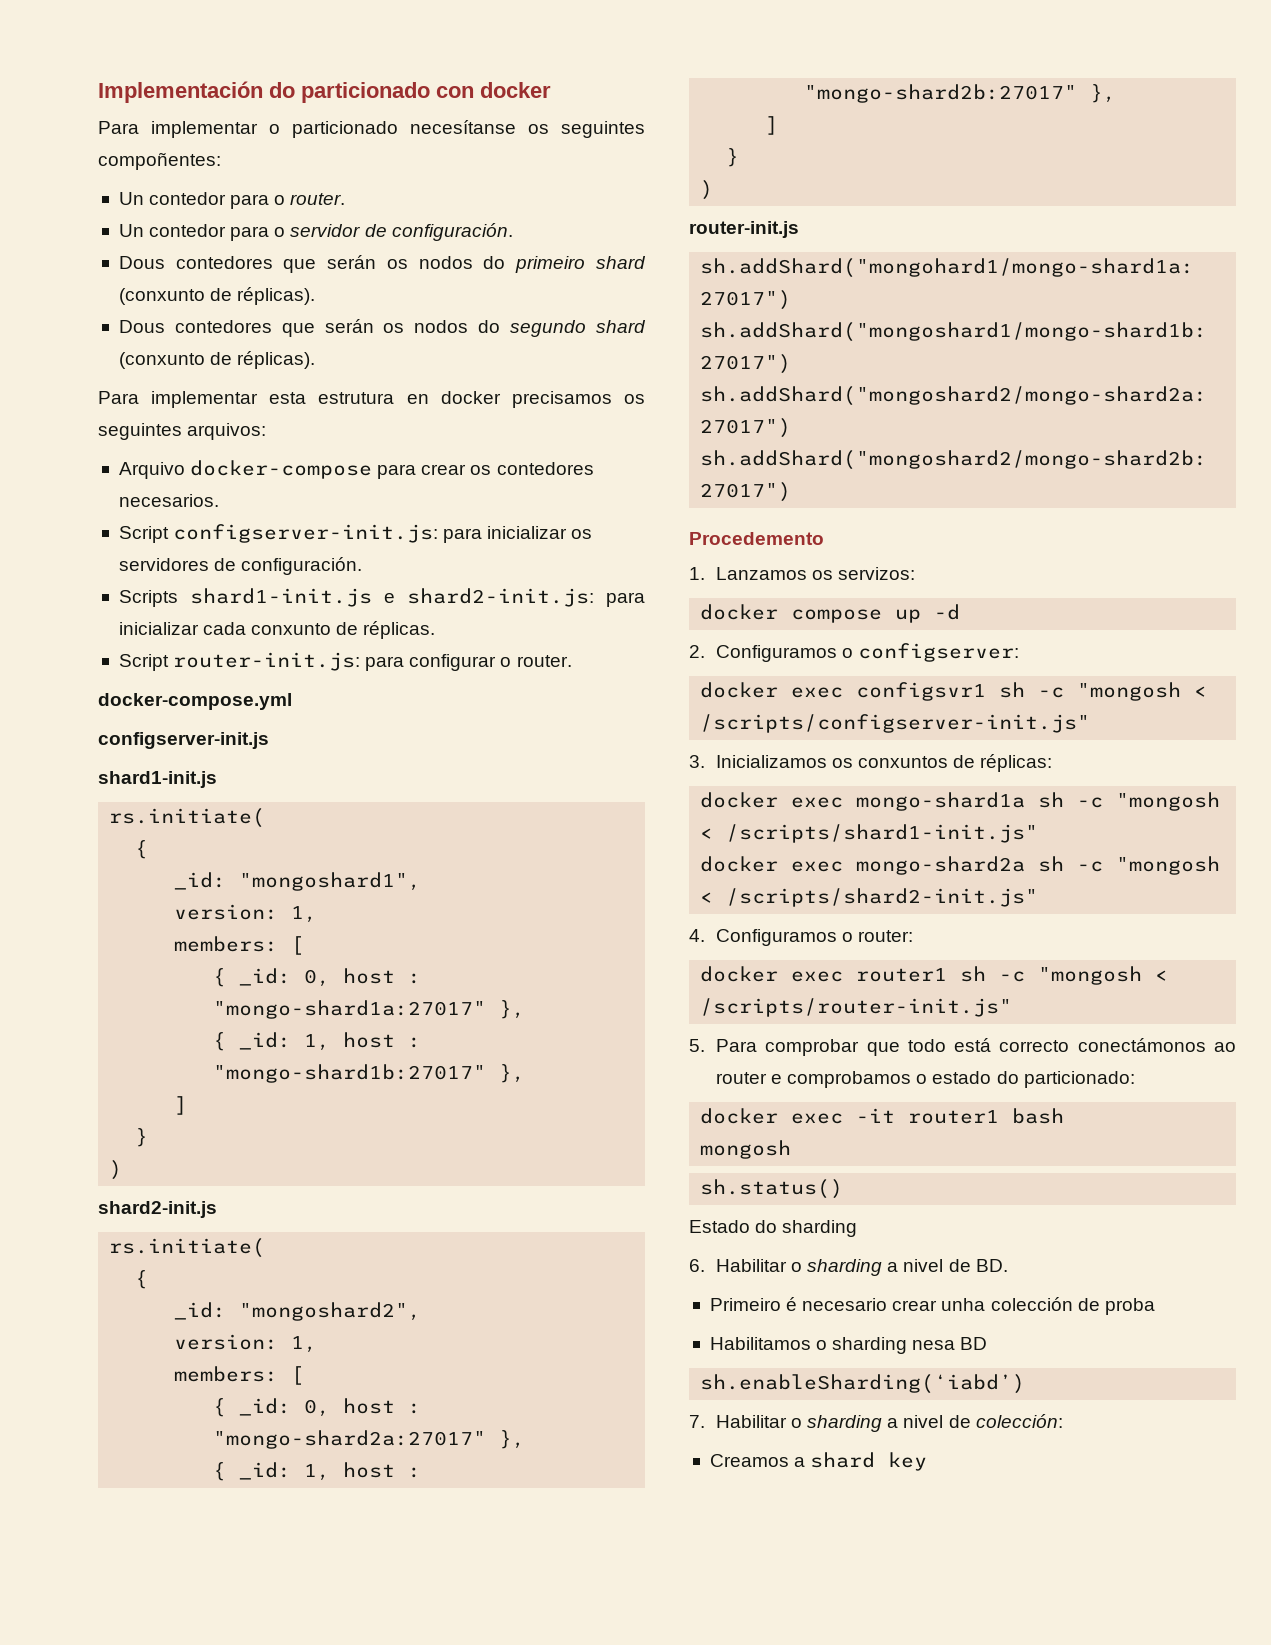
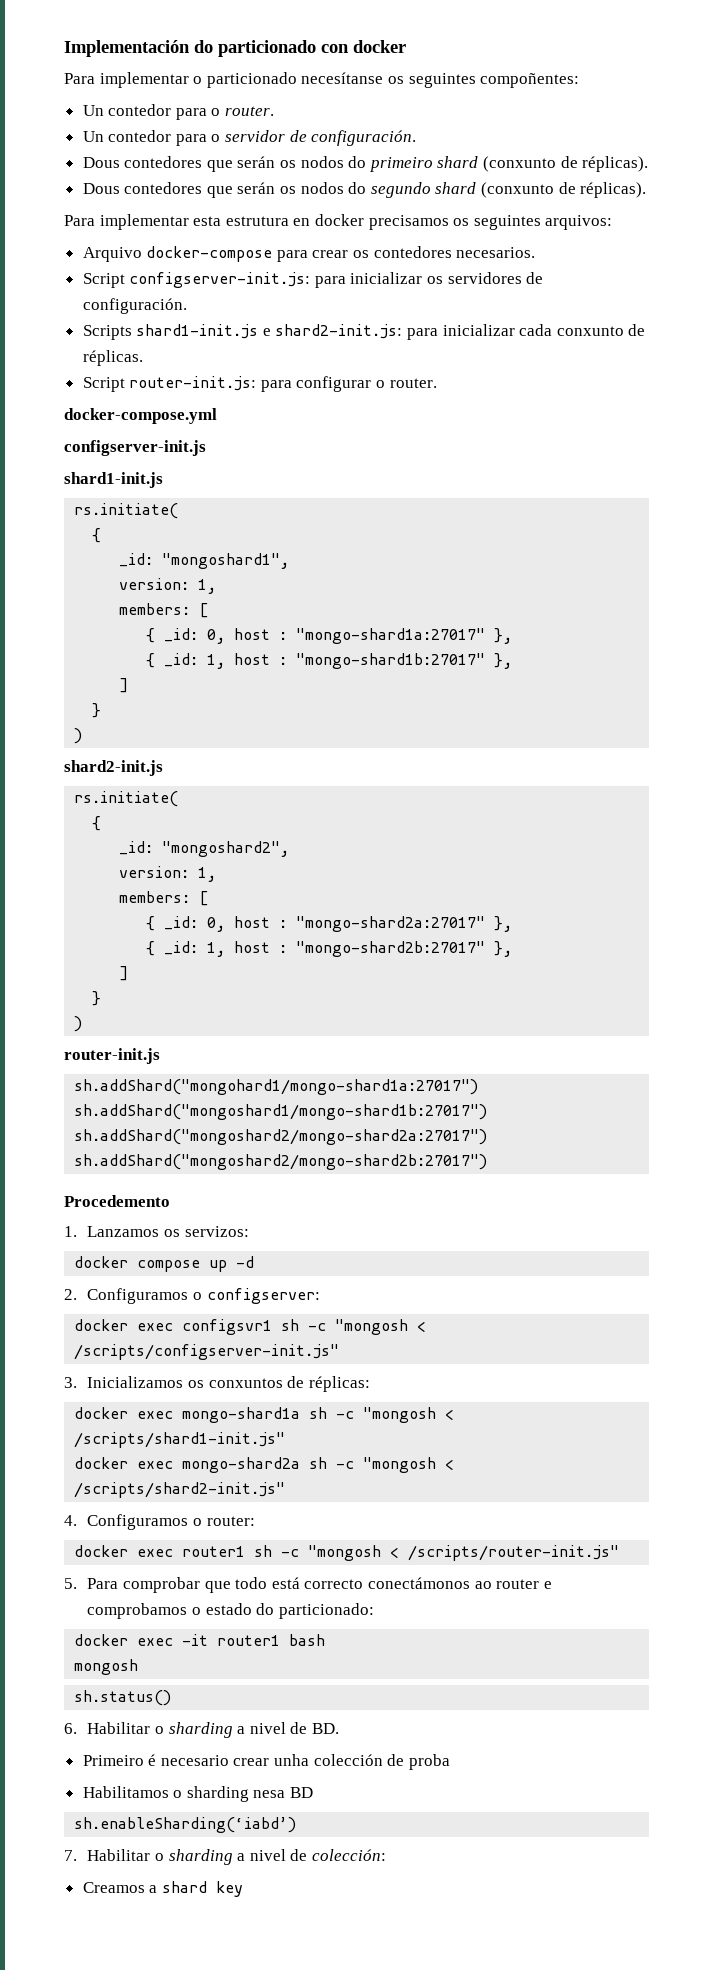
[689,1220,858,1237] // Estado do sharding -> (172, 1698) none

